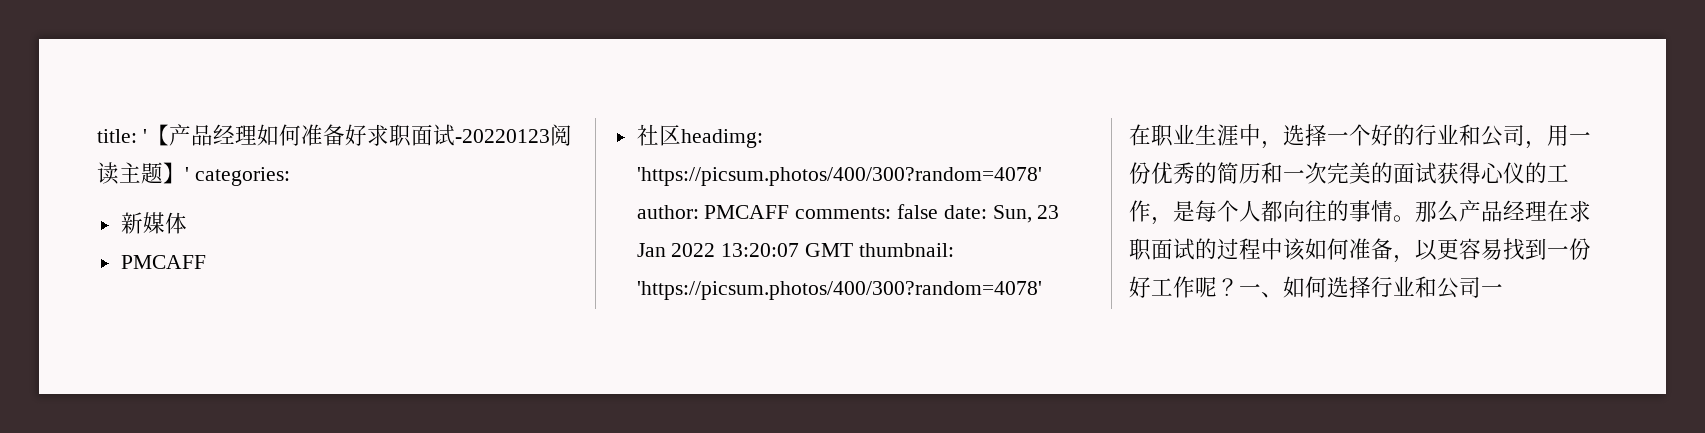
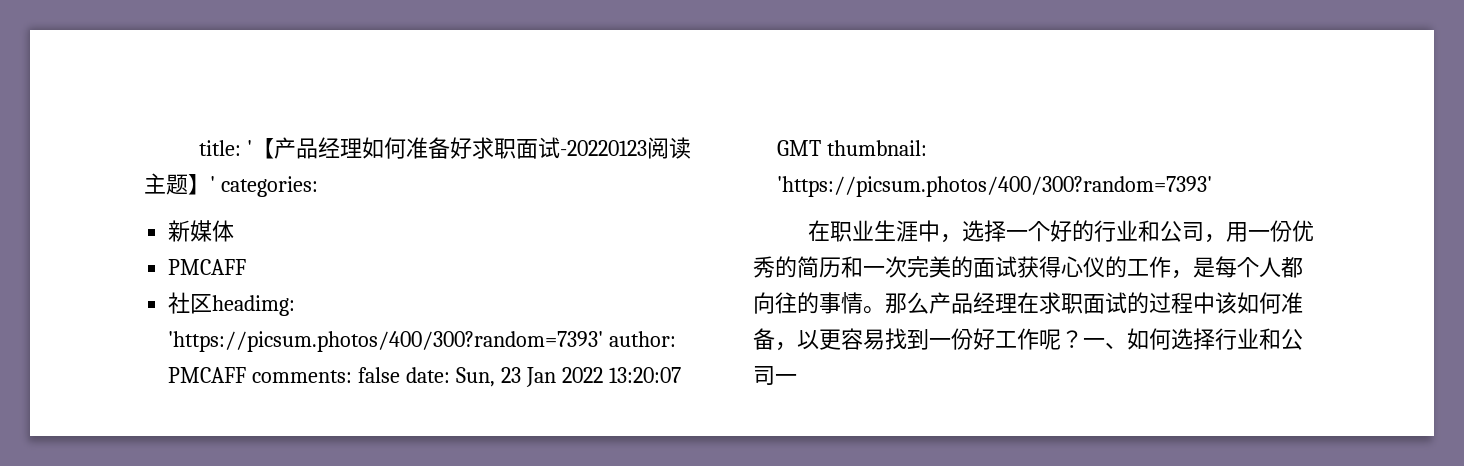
[636,167,1042,186] 'https://picsum.photos/400/300?random=4078' -> [168,331,604,352] 'https://picsum.photos/400/300?random=7393'
[636,281,1042,300] 'https://picsum.photos/400/300?random=4078' -> [777,176,1213,197] 'https://picsum.photos/400/300?random=7393'

